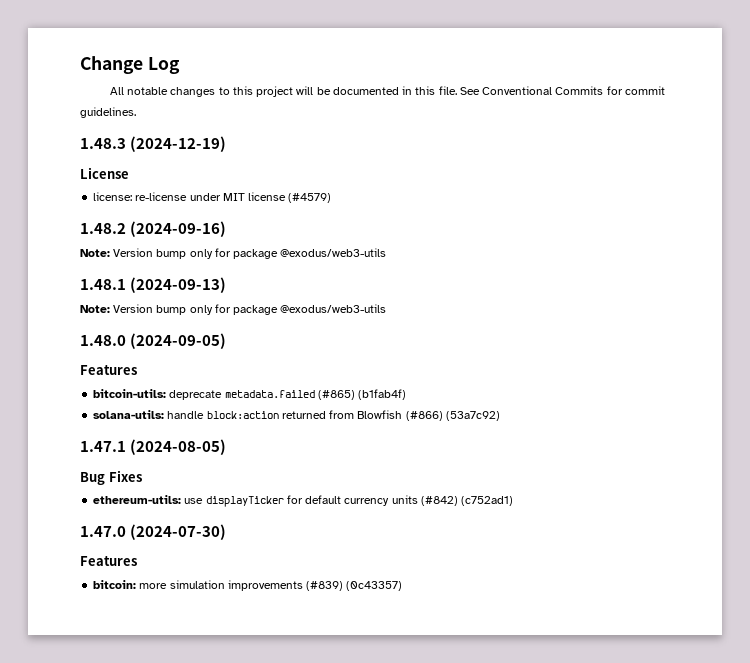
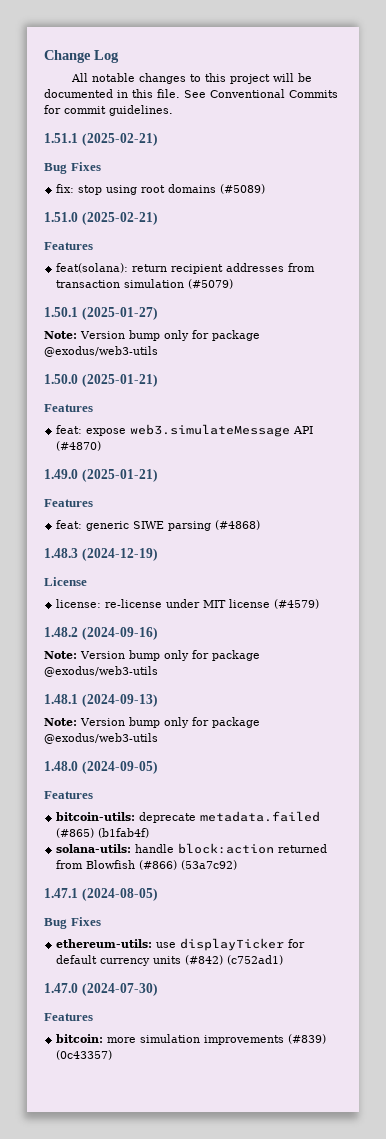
(136, 112) none -> [44,133,158,146] [44,162,101,174] [56,184,266,195] [44,212,158,225] [44,242,93,250] [56,263,316,274] [56,279,234,289] [44,307,158,320] [44,330,260,341] [44,346,158,357] [44,374,158,387] [44,404,93,412] [56,424,314,437] [56,441,102,451] [44,469,158,482] [44,499,93,507] [56,520,261,531] // 1.51.1 (2025-02-21) // Bug Fixes // fix: stop using root domains (#5089) // 1.51.0 (2025-02-21) // Features // feat(solana): return recipient addresses from transaction simulation (#5079) // 1.50.1 (2025-01-27) // Note: Version bump only for package @exodus/web3-utils // 1.50.0 (2025-01-21) // Features // feat: expose web3.simulateMessage API (#4870) // 1.49.0 (2025-01-21) // Features // feat: generic SIWE parsing (#4868)

